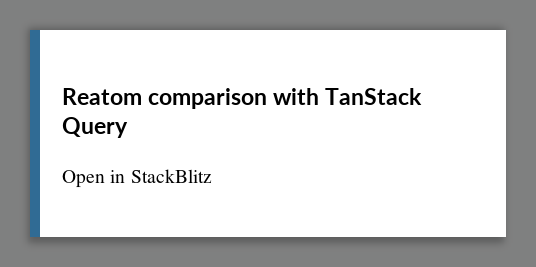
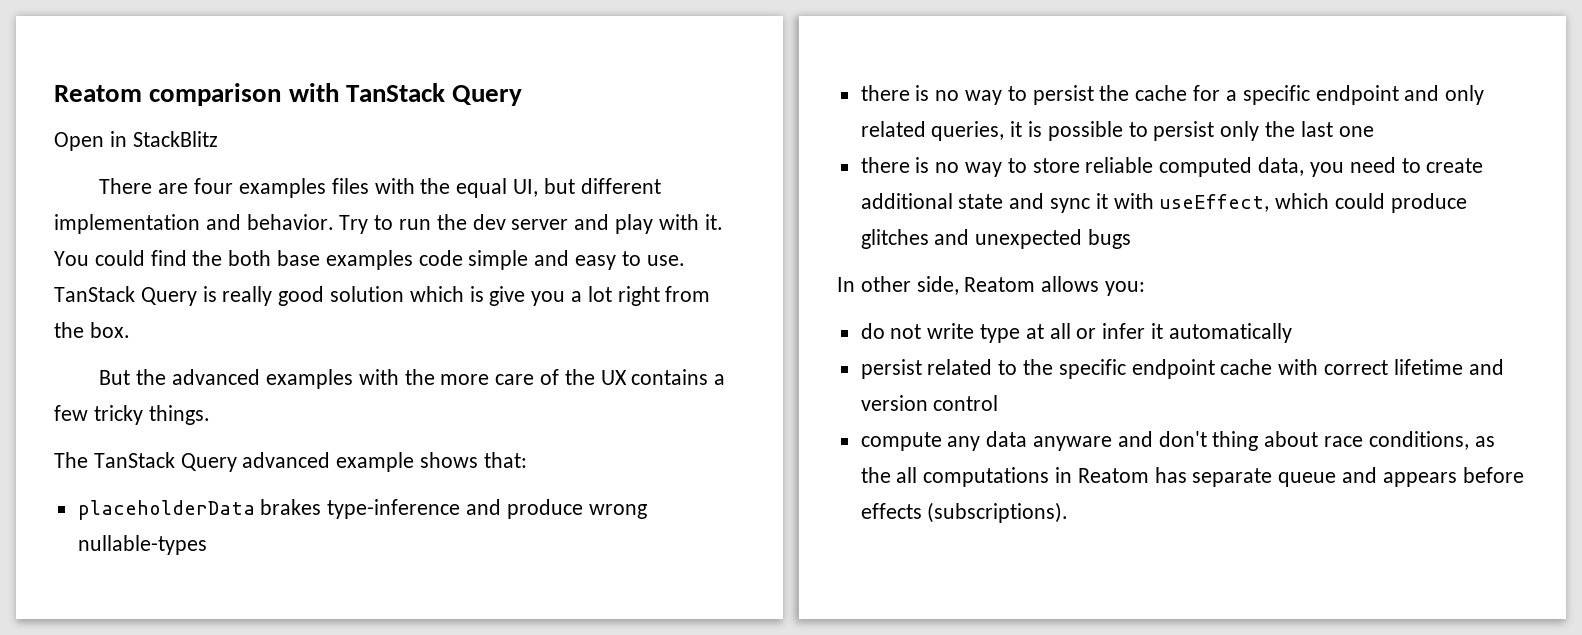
(212, 176) none -> [99,178,661,198] [54,214,723,234] [54,250,685,270] [54,286,711,306] [54,322,130,338] [99,369,726,389] [54,405,210,425] [54,452,527,472] [77,499,647,520] [77,535,207,555] [860,85,1485,105] [860,121,1374,141] [860,157,1484,177] [860,193,1467,213] [860,229,1132,249] [837,276,1146,296] [860,323,1292,343] [860,359,1504,379] [860,395,999,411] [860,431,1495,451] [860,467,1524,487] [860,502,1069,523] // There are four examples files with the equal UI, but different implementation and behavior. Try to run the dev server and play with it. You could find the both base examples code simple and easy to use. TanStack Query is really good solution which is give you a lot right from the box. // But the advanced examples with the more care of the UX contains a few tricky things. // The TanStack Query advanced example shows that: // placeholderData brakes type-inference and produce wrong nullable-types // there is no way to persist the cache for a specific endpoint and only related queries, it is possible to persist only the last one // there is no way to store reliable computed data, you need to create additional state and sync it with useEffect, which could produce glitches and unexpected bugs // In other side, Reatom allows you: // do not write type at all or infer it automatically // persist related to the specific endpoint cache with correct lifetime and version control // compute any data anyware and don't thing about race conditions, as the all computations in Reatom has separate queue and appears before effects (subscriptions).

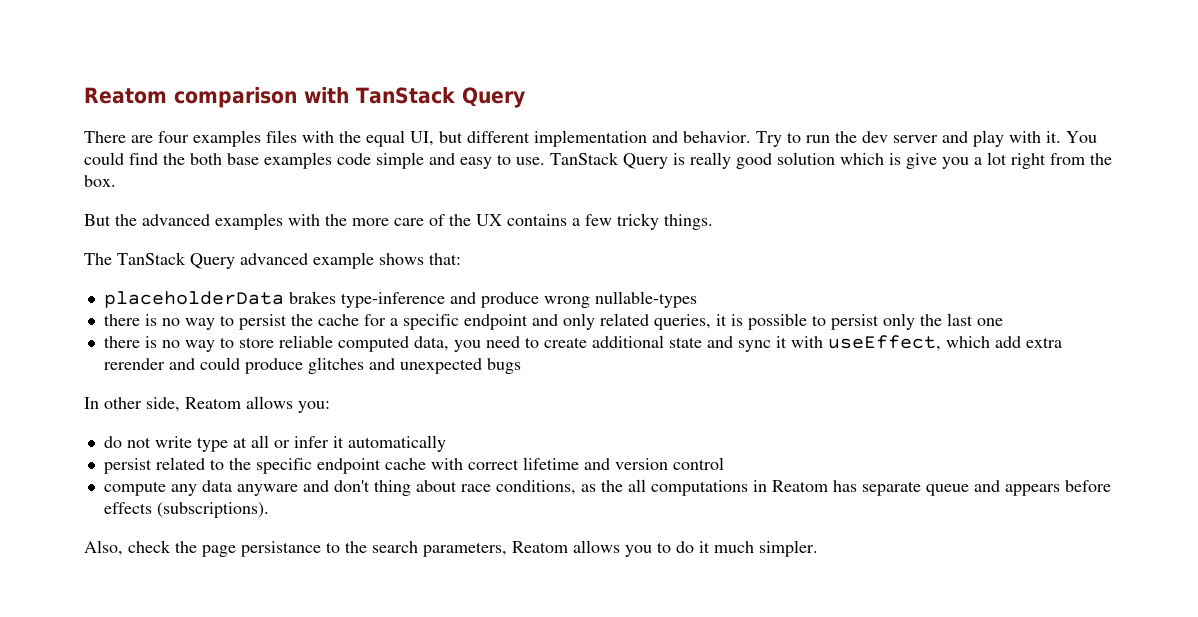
[54,131,218,151] // Open in StackBlitz -> (525, 97) none
(1330, 201) none -> [994,336,1062,348] [103,358,195,370] add extra rerender and
(1069, 512) none -> [84,540,818,557] // Also, check the page persistance to the search parameters, Reatom allows you to do it much simpler.

